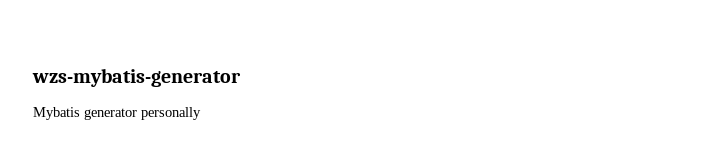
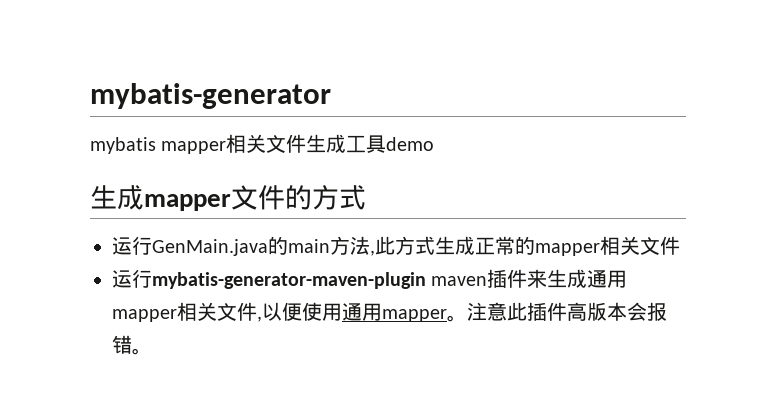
[32,68,241,87] [33,107,201,120] wzs-mybatis-generator // Mybatis generator personally -> [90,83,331,109] [90,134,435,154] [90,185,366,211] [112,236,680,256] [112,269,628,289] [112,302,667,322] [112,335,152,355] mybatis-generator // mybatis mapper相关文件生成工具demo // 生成mapper文件的方式 // 运行GenMain.java的main方法,此方式生成正常的mapper相关文件 // 运行mybatis-generator-maven-plugin maven插件来生成通用mapper相关文件,以便使用通用mapper。注意此插件高版本会报错。

